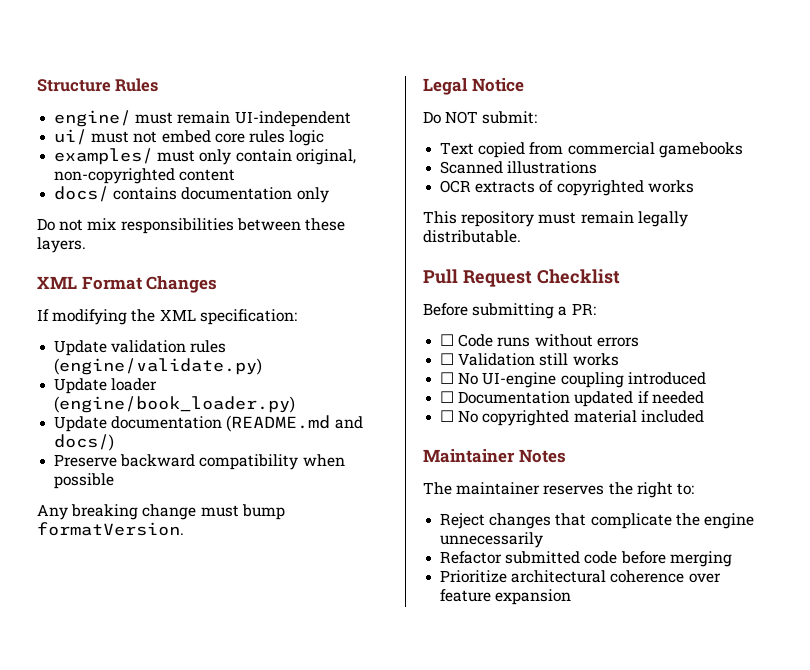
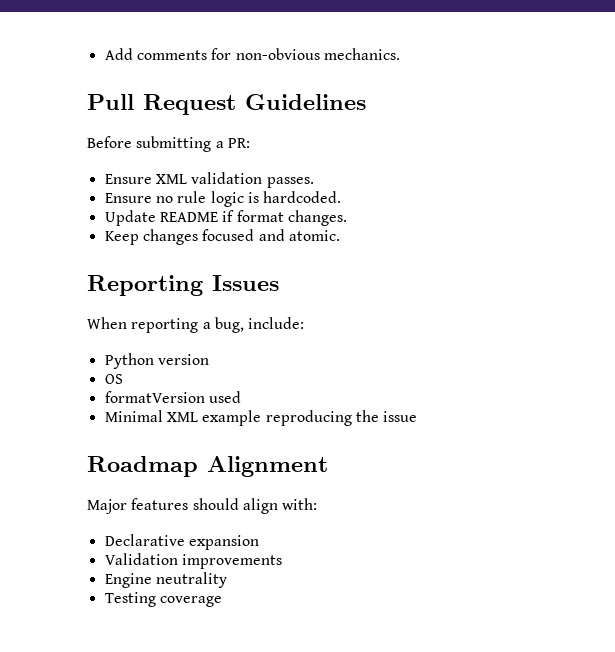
[37,78,159,92] [54,110,351,127] [54,129,325,146] [54,148,356,165] [54,168,236,184] [54,186,329,203] [37,218,345,234] [37,237,86,253] [37,276,218,293] [37,309,297,325] [54,340,227,356] [54,358,263,375] [54,378,158,394] [54,396,296,413] [54,415,363,432] [54,434,115,451] [54,454,345,470] [54,473,115,489] [37,504,285,520] [37,522,184,536] [423,78,524,95] [423,111,538,124] [440,142,743,158] [440,161,598,174] [440,180,694,196] [423,211,688,227] [423,230,521,243] Structure Rules // engine/ must remain UI-independent // ui/ must not embed core rules logic // examples/ must only contain original, non-copyrighted content // docs/ contains documentation only // Do not mix responsibilities between these layers. // XML Format Changes // If modifying the XML specification: // Update validation rules (engine/validate.py) // Update loader (engine/book_loader.py) // Update documentation (README.md and docs/) // Preserve backward compatibility when possible // Any breaking change must bump formatVersion. // Legal Notice // Do NOT submit: // Text copied from commercial gamebooks // Scanned illustrations // OCR extracts of copyrighted works // This repository must remain legally distributable. -> [104,48,400,60] Add comments for non-obvious mechanics.
[536,269,620,284] Checklist -> [245,94,366,110] Guidelines
[440,334,639,347] [440,353,619,366] [440,372,706,388] [440,391,704,407] [440,410,704,426] [423,449,566,463] [423,482,694,498] [440,513,754,529] [440,532,544,548] [440,551,732,567] [440,570,721,583] [440,589,572,605] ☐ Code runs without errors // ☐ Validation still works // ☐ No UI-engine coupling introduced // ☐ Documentation updated if needed // ☐ No copyrighted material included // Maintainer Notes // The maintainer reserves the right to: // Reject changes that complicate the engine unnecessarily // Refactor submitted code before merging // Prioritize architectural coherence over feature expansion -> [104,172,314,188] [104,191,342,207] [104,210,347,226] [104,229,340,245] [87,275,279,296] [87,317,305,333] [104,353,209,369] [104,374,123,384] [104,391,241,403] [104,410,418,426] [87,456,328,477] [87,498,318,514] [104,534,259,550] [104,553,282,569] [104,572,227,588] [104,592,222,607] Ensure XML validation passes. // Ensure no rule logic is hardcoded. // Update README if format changes. // Keep changes focused and atomic. // Reporting Issues // When reporting a bug, include: // Python version // OS // formatVersion used // Minimal XML example reproducing the issue // Roadmap Alignment // Major features should align with: // Declarative expansion // Validation improvements // Engine neutrality // Testing coverage

